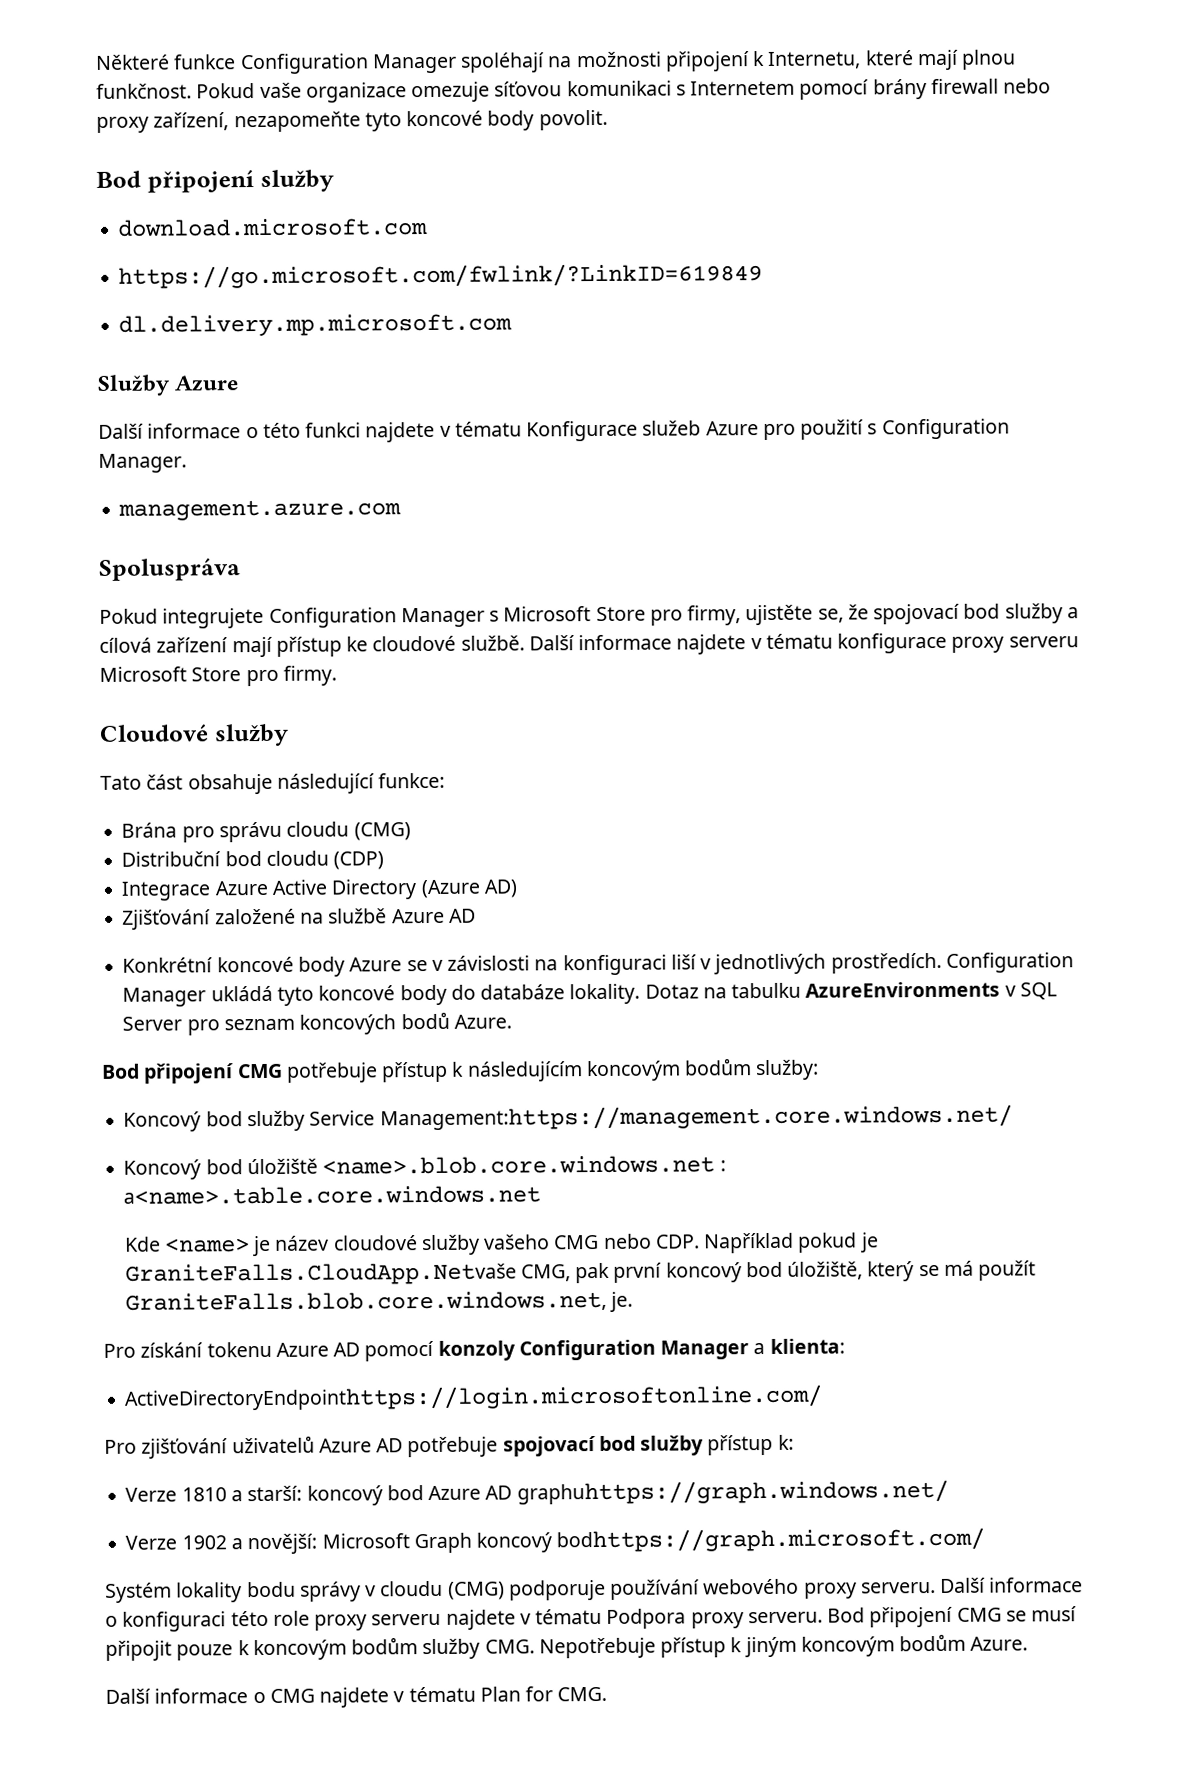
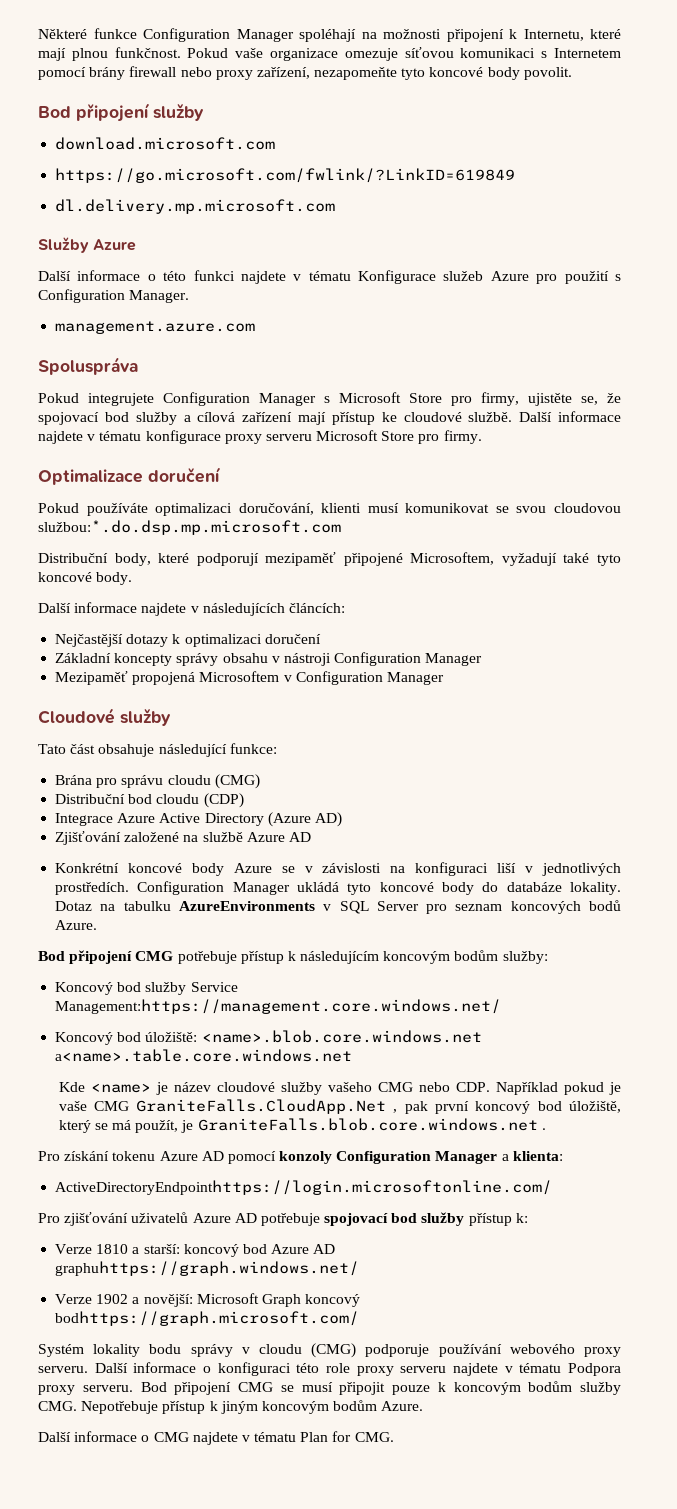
(337, 675) none -> [38,467,221,485] [38,503,621,516] [38,520,341,535] [38,552,621,566] [38,572,133,585] [38,602,345,616] [55,634,321,647] [55,652,483,666] [55,671,444,685] // Optimalizace doručení // Pokud používáte optimalizaci doručování, klienti musí komunikovat se svou cloudovou službou:*.do.dsp.mp.microsoft.com // Distribuční body, které podporují mezipaměť připojené Microsoftem, vyžadují také tyto koncové body. // Další informace najdete v následujících článcích: // Nejčastější dotazy k optimalizaci doručení // Základní koncepty správy obsahu v nástroji Configuration Manager // Mezipaměť propojená Microsoftem v Configuration Manager
[246,1155,726,1175] úložiště <name>.blob.core.windows.net : -> [145,1030,482,1043] úložiště: <name>.blob.core.windows.net
[124,1262,571,1286] GraniteFalls.CloudApp.Netvaše CMG, -> [58,1099,398,1114] vaše CMG GraniteFalls.CloudApp.Net ,
[978,1260,1037,1281] [124,1290,633,1313] použít GraniteFalls.blob.core.windows.net, je. -> [135,1118,546,1133] použít, je GraniteFalls.blob.core.windows.net .

